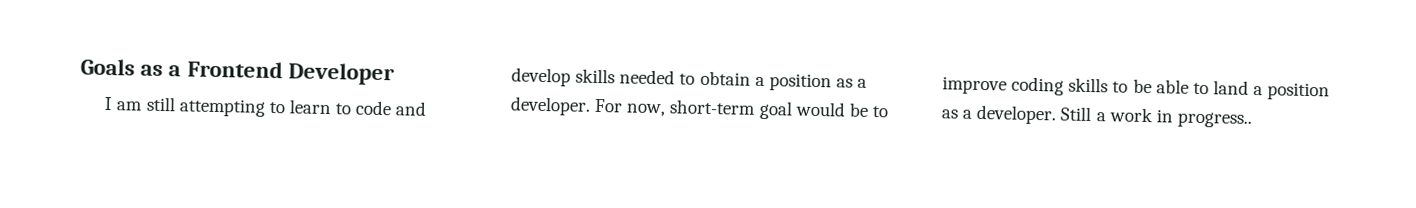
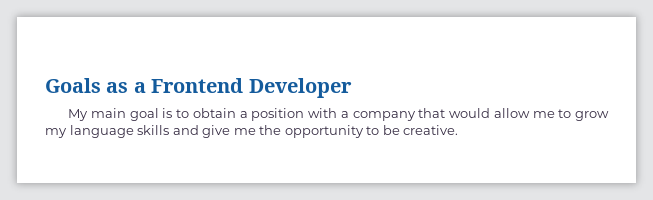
[104,96,427,117] [511,67,868,92] [510,96,888,120] [942,76,1331,101] [941,104,1252,128] I am still attempting to learn to code and develop skills needed to obtain a position as a developer. For now, short-term goal would be to improve coding skills to be able to land a position as a developer. Still a work in progress.. -> [68,108,610,121] [45,125,459,138] My main goal is to obtain a position with a company that would allow me to grow my language skills and give me the opportunity to be creative.

